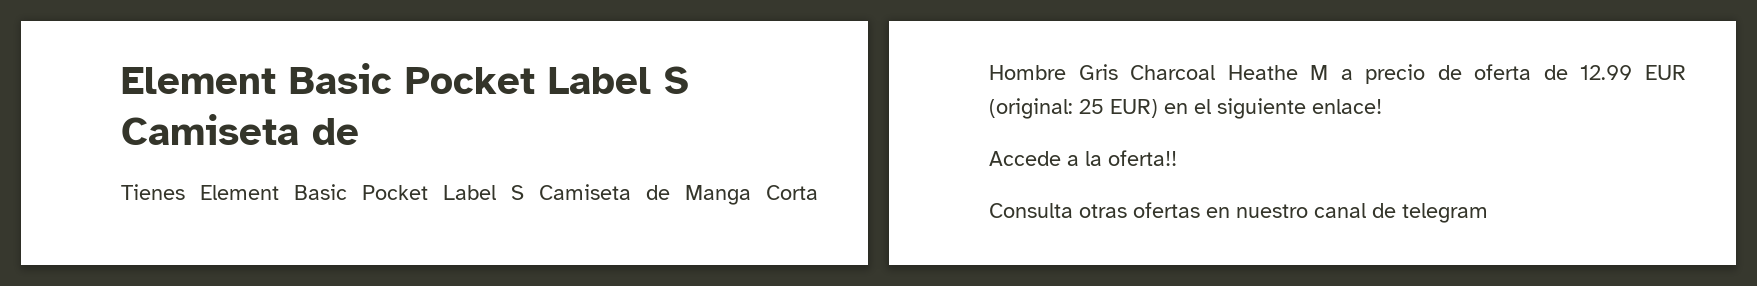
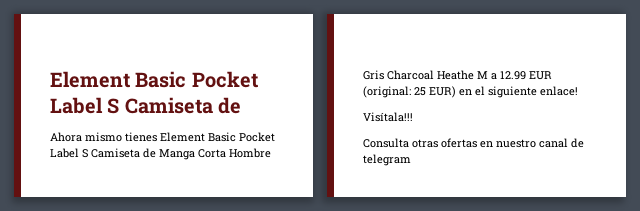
[121,184,185,200] Tienes -> [50,132,157,142] Ahora mismo tienes
[1365,64,1568,84] precio de oferta de -> (497, 76) none
[989,150,1177,166] Accede a la oferta!! -> [363,112,413,122] Visítala!!!

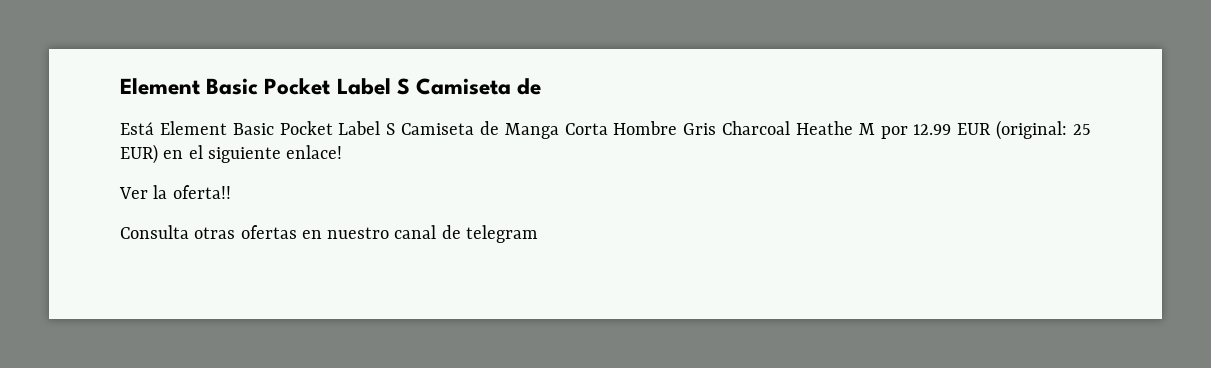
[50,132,157,142] Ahora mismo tienes -> [120,122,154,135] Está
[491,73,497,80] a -> [880,126,908,139] por
[363,112,413,122] Visítala!!! -> [119,185,231,199] Ver la oferta!!

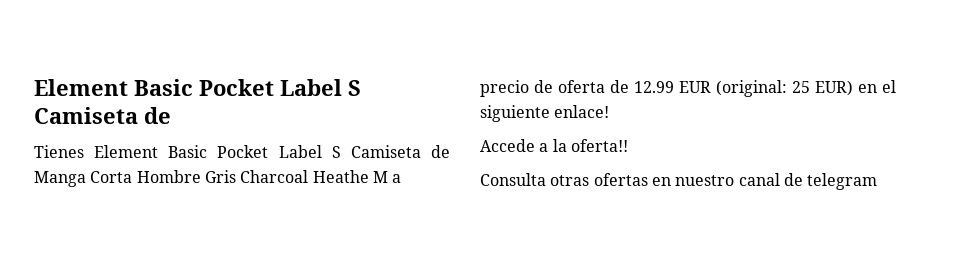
[120,122,154,135] Está -> [34,145,84,158] Tienes
[880,126,908,139] por -> [392,174,402,183] [480,80,629,97] a precio de oferta de
[119,187,148,199] Ver -> [480,139,549,152] Accede a

